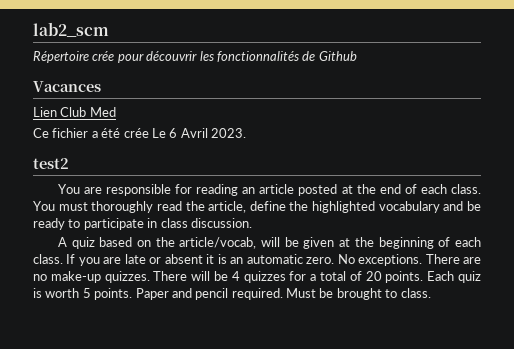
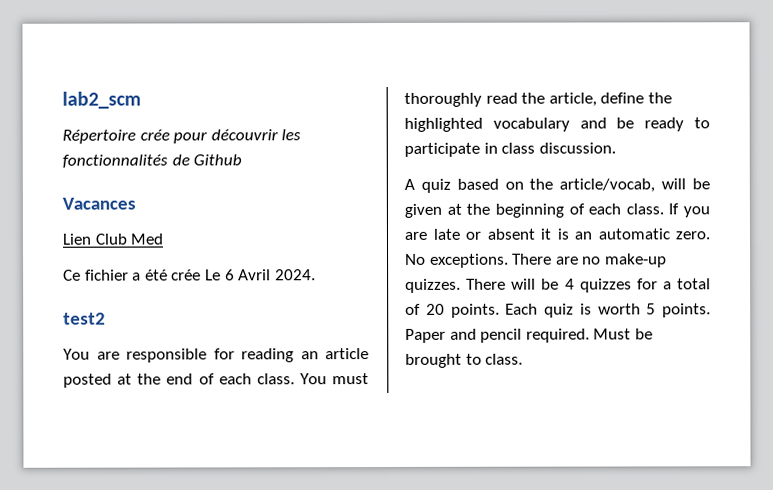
[211,128,246,138] 2023. -> [274,269,316,281] 2024.

